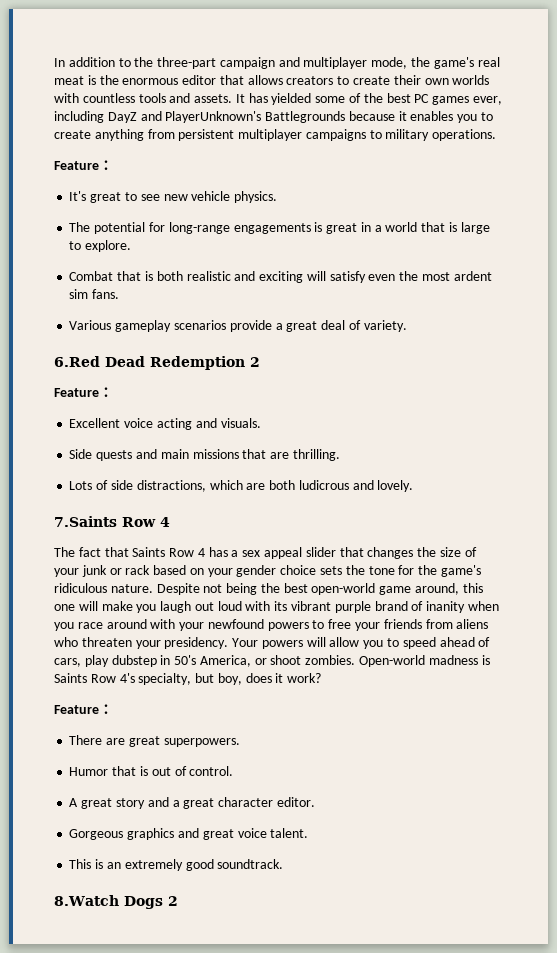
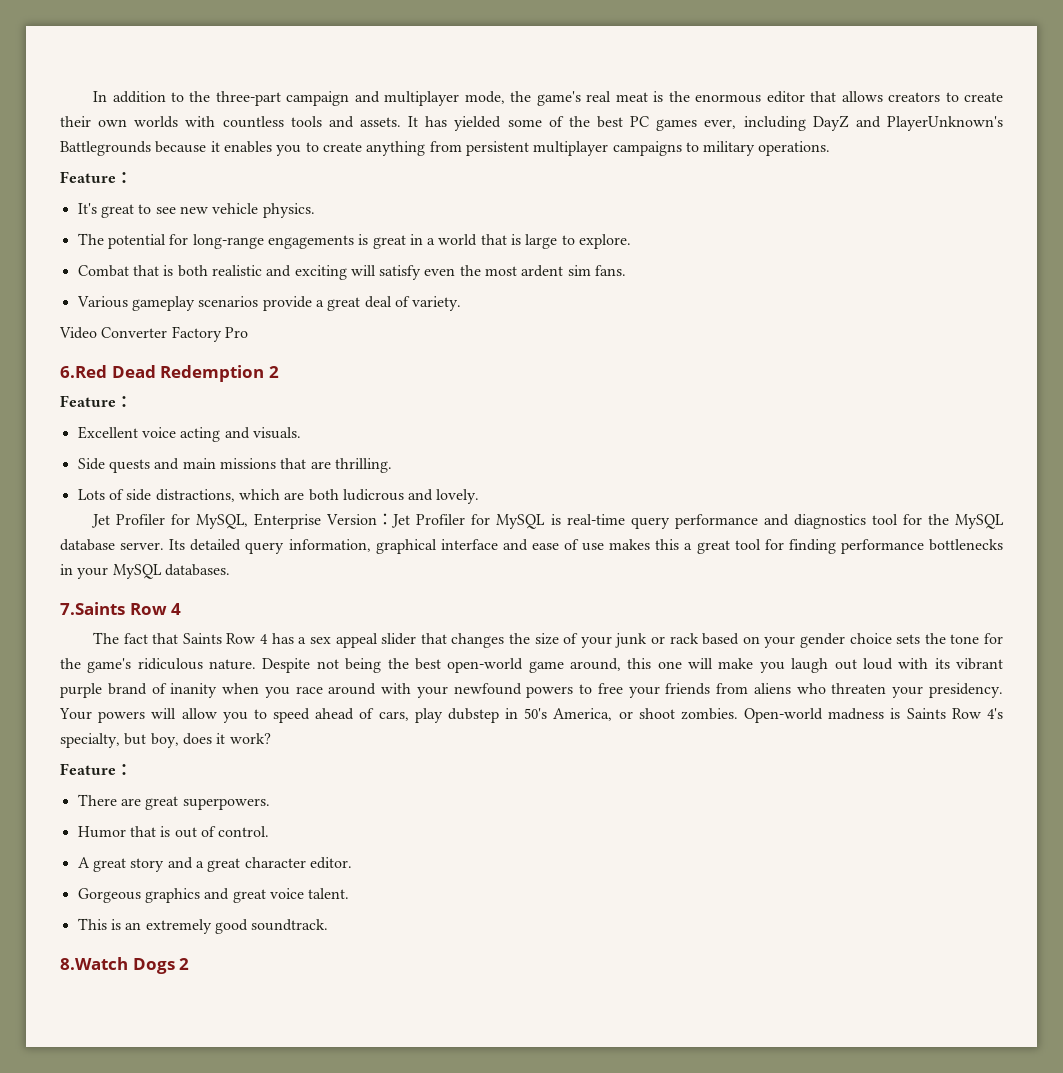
(407, 326) none -> [59,326,248,342] // Video Converter Factory Pro
(414, 486) none -> [91,513,1005,529] [60,539,1004,554] [60,564,230,579] // Jet Profiler for MySQL, Enterprise Version：Jet Profiler for MySQL is real-time query performance and diagnostics tool for the MySQL database server. Its detailed query information, graphical interface and ease of use makes this a great tool for finding performance bottlenecks in your MySQL databases.

